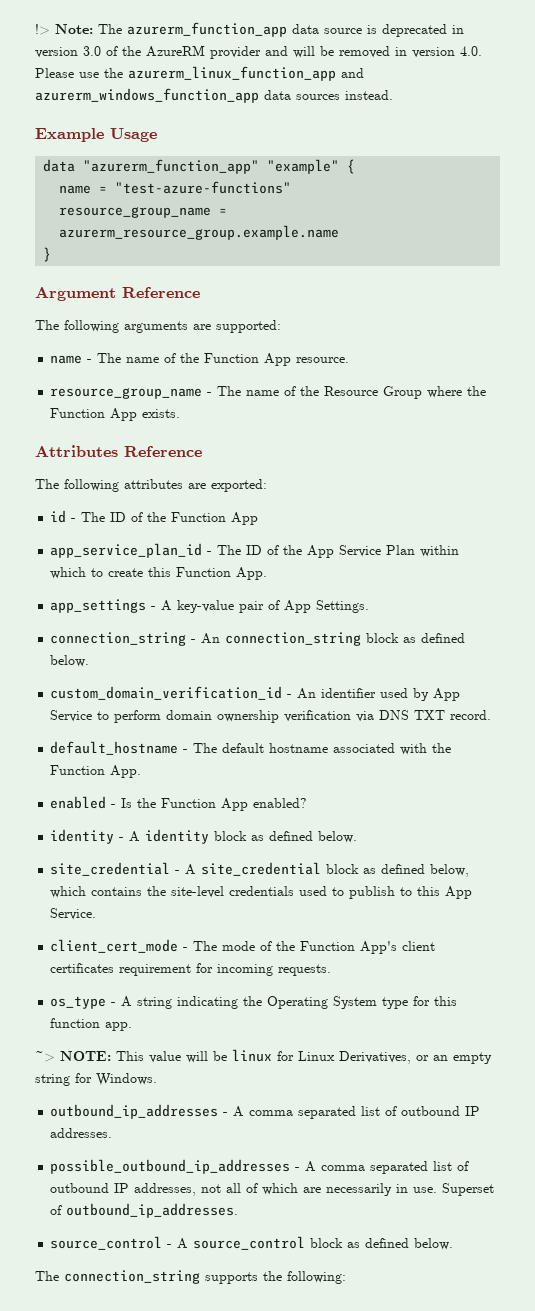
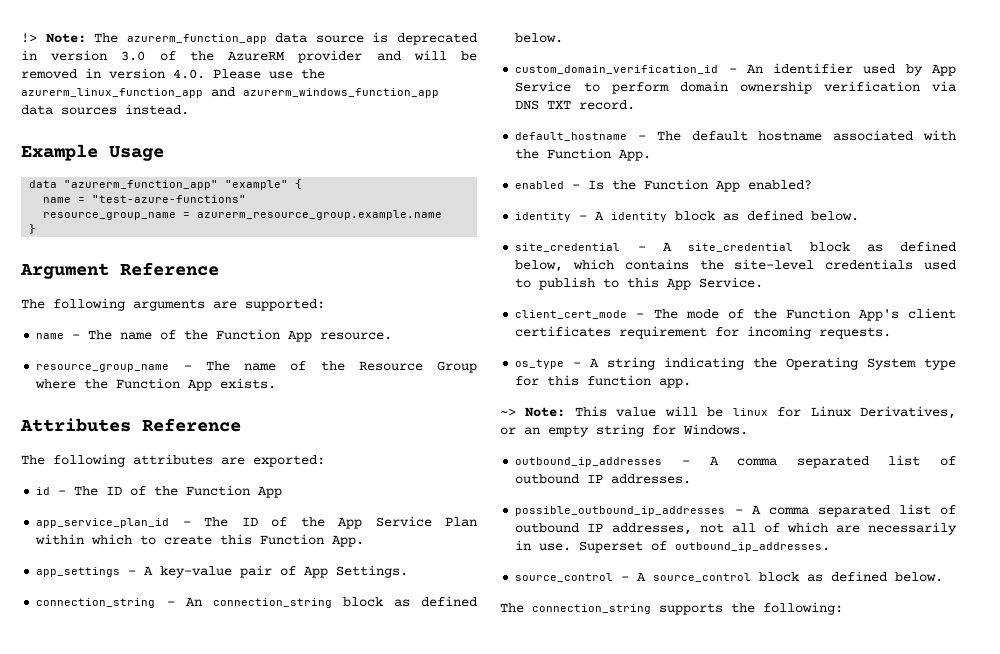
[60,1051,111,1061] NOTE: -> [525,407,566,417] Note:

